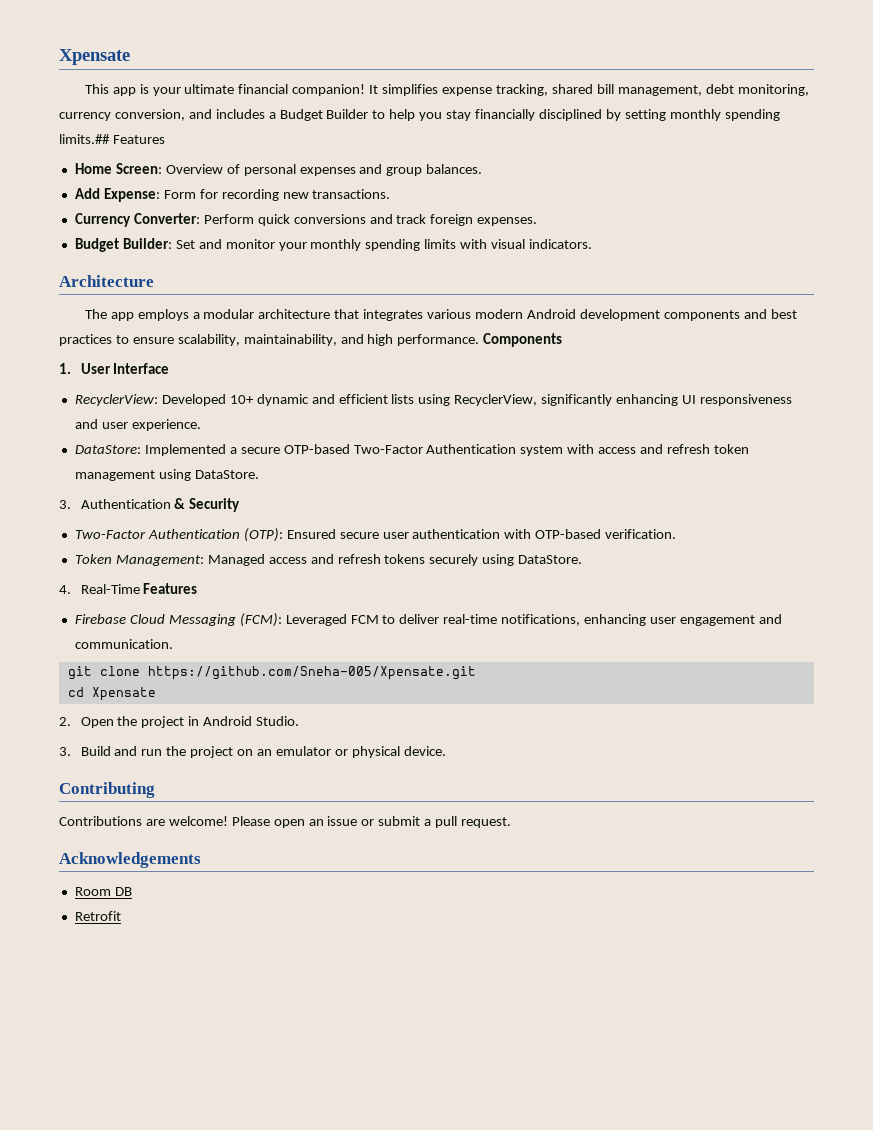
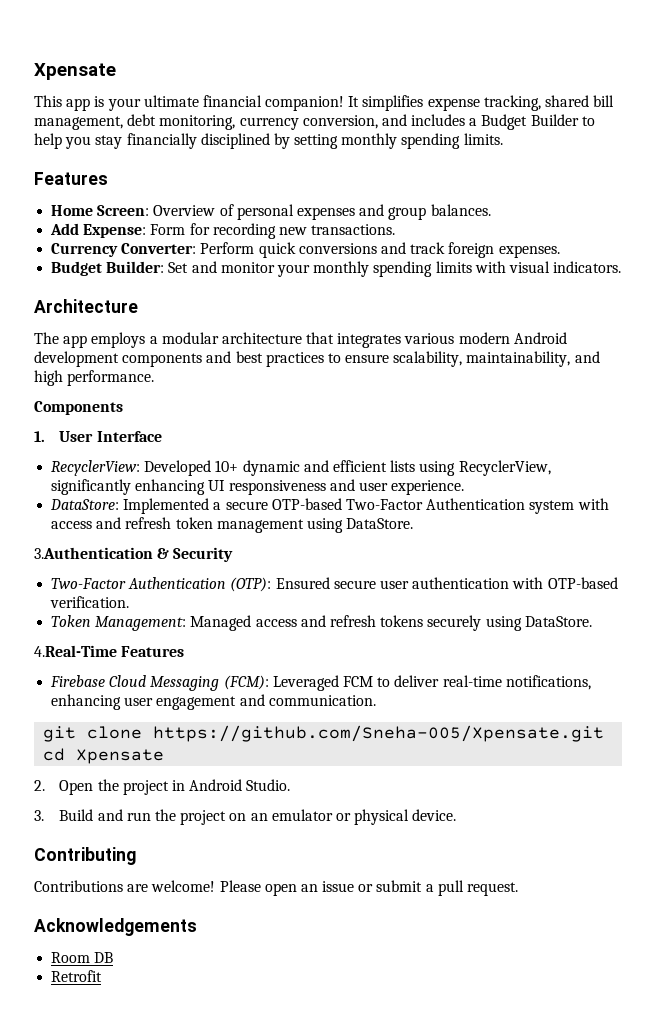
[59,134,110,144] limits.## -> [463,133,503,145] limits. //
(480, 340) none -> (155, 378) //
[59,499,171,509] 3. Authentication -> [34,547,153,559] 3.Authentication
[59,584,140,594] 4. Real-Time -> [34,645,117,657] 4.Real-Time

